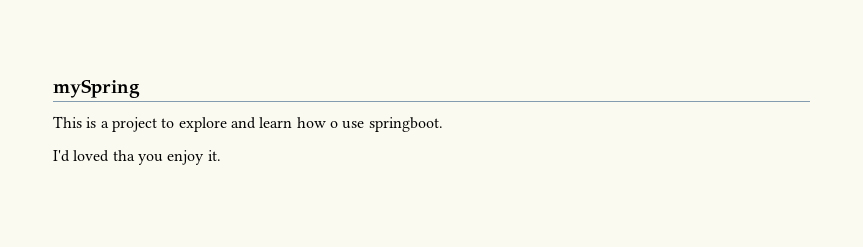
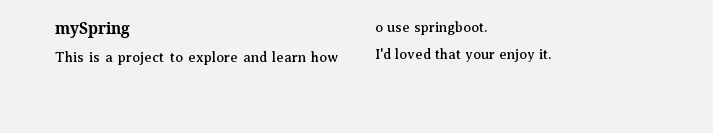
[112,150,163,165] tha you -> [435,48,495,62] that your

